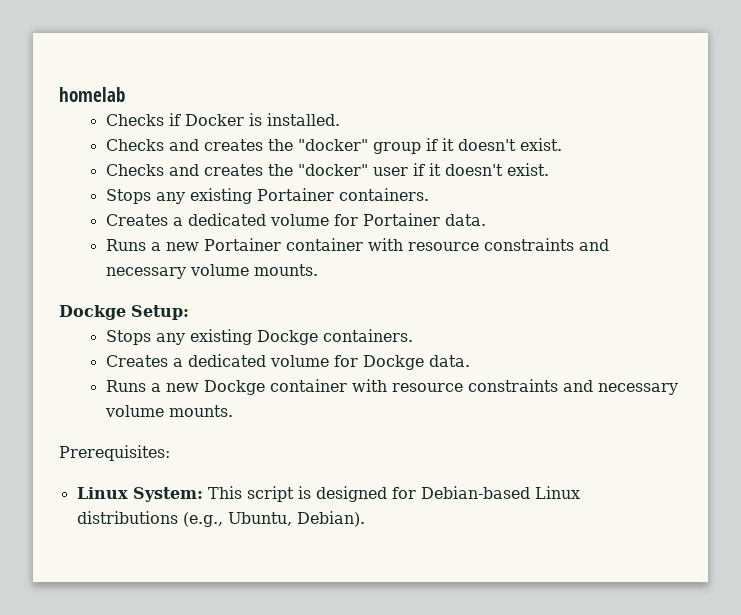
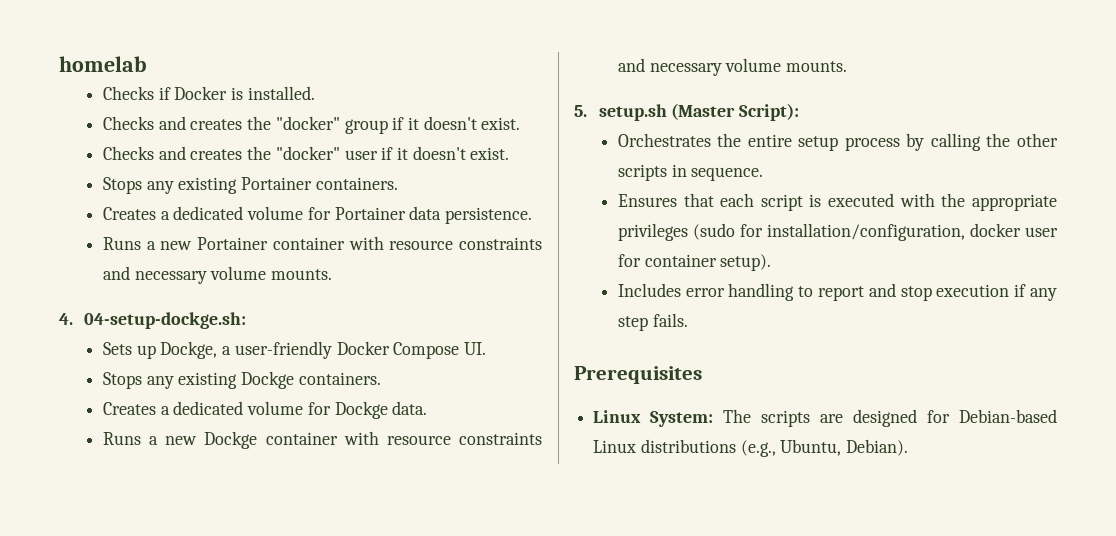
[444,214,486,226] data. -> [409,206,532,224] data persistence.
[59,305,189,320] Dockge Setup: -> [59,312,246,329] [102,341,486,359] 4. 04-setup-dockge.sh: // Sets up Dockge, a user-friendly Docker Compose UI.
[59,445,170,461] Prerequisites: -> [574,103,800,121] [617,133,1058,151] [617,164,764,181] [617,193,1057,211] [617,223,1058,241] [617,254,772,271] [617,283,1057,301] [617,313,688,331] [574,366,702,384] 5. setup.sh (Master Script): // Orchestrates the entire setup process by calling the other scripts in sequence. // Ensures that each script is executed with the appropriate privileges (sudo for installation/configuration, docker user for container setup). // Includes error handling to report and stop execution if any step fails. // Prerequisites
[207,486,311,502] This script is -> [723,409,844,427] The scripts are

